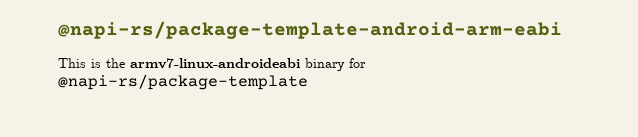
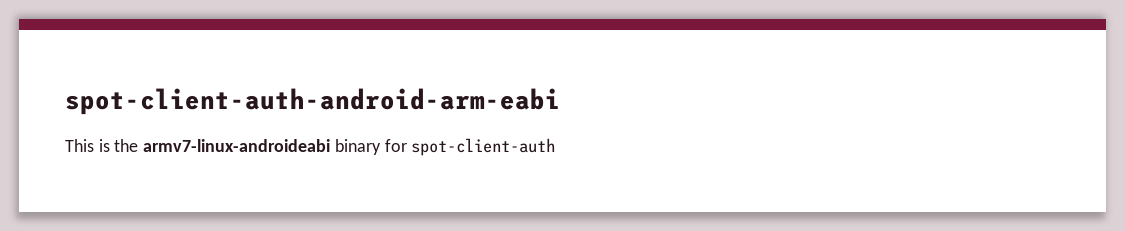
[58,21,562,39] @napi-rs/package-template-android-arm-eabi -> [65,88,560,115] spot-client-auth-android-arm-eabi
[58,74,308,90] @napi-rs/package-template -> [411,138,556,156] spot-client-auth

